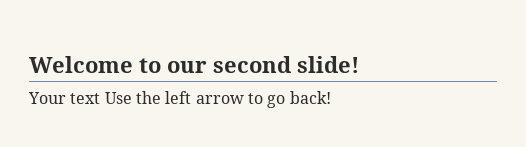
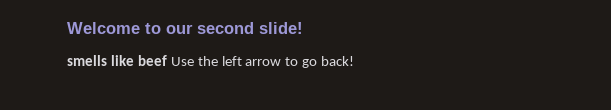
[28,92,101,104] Your text -> [67,55,167,66] smells like beef

